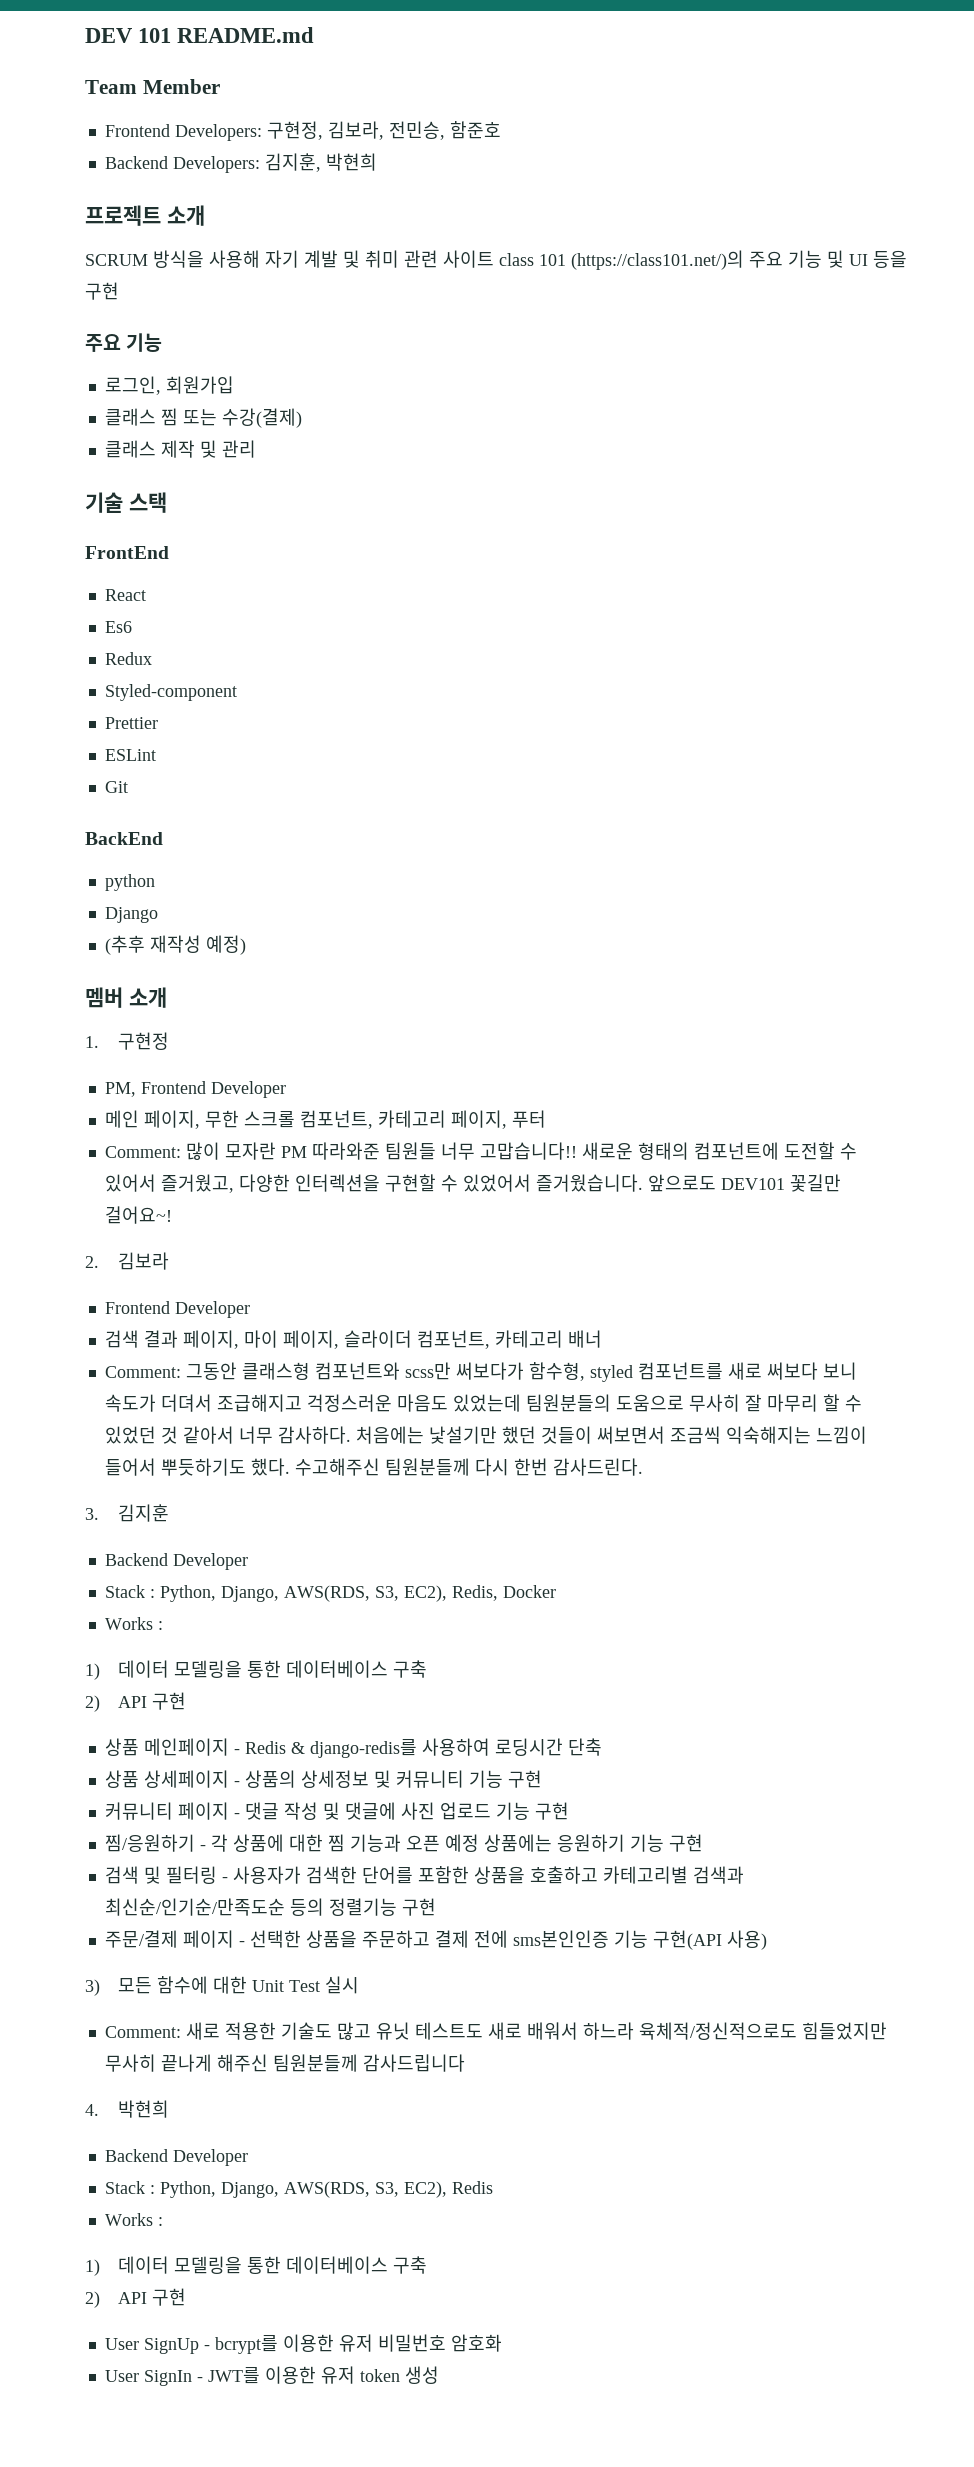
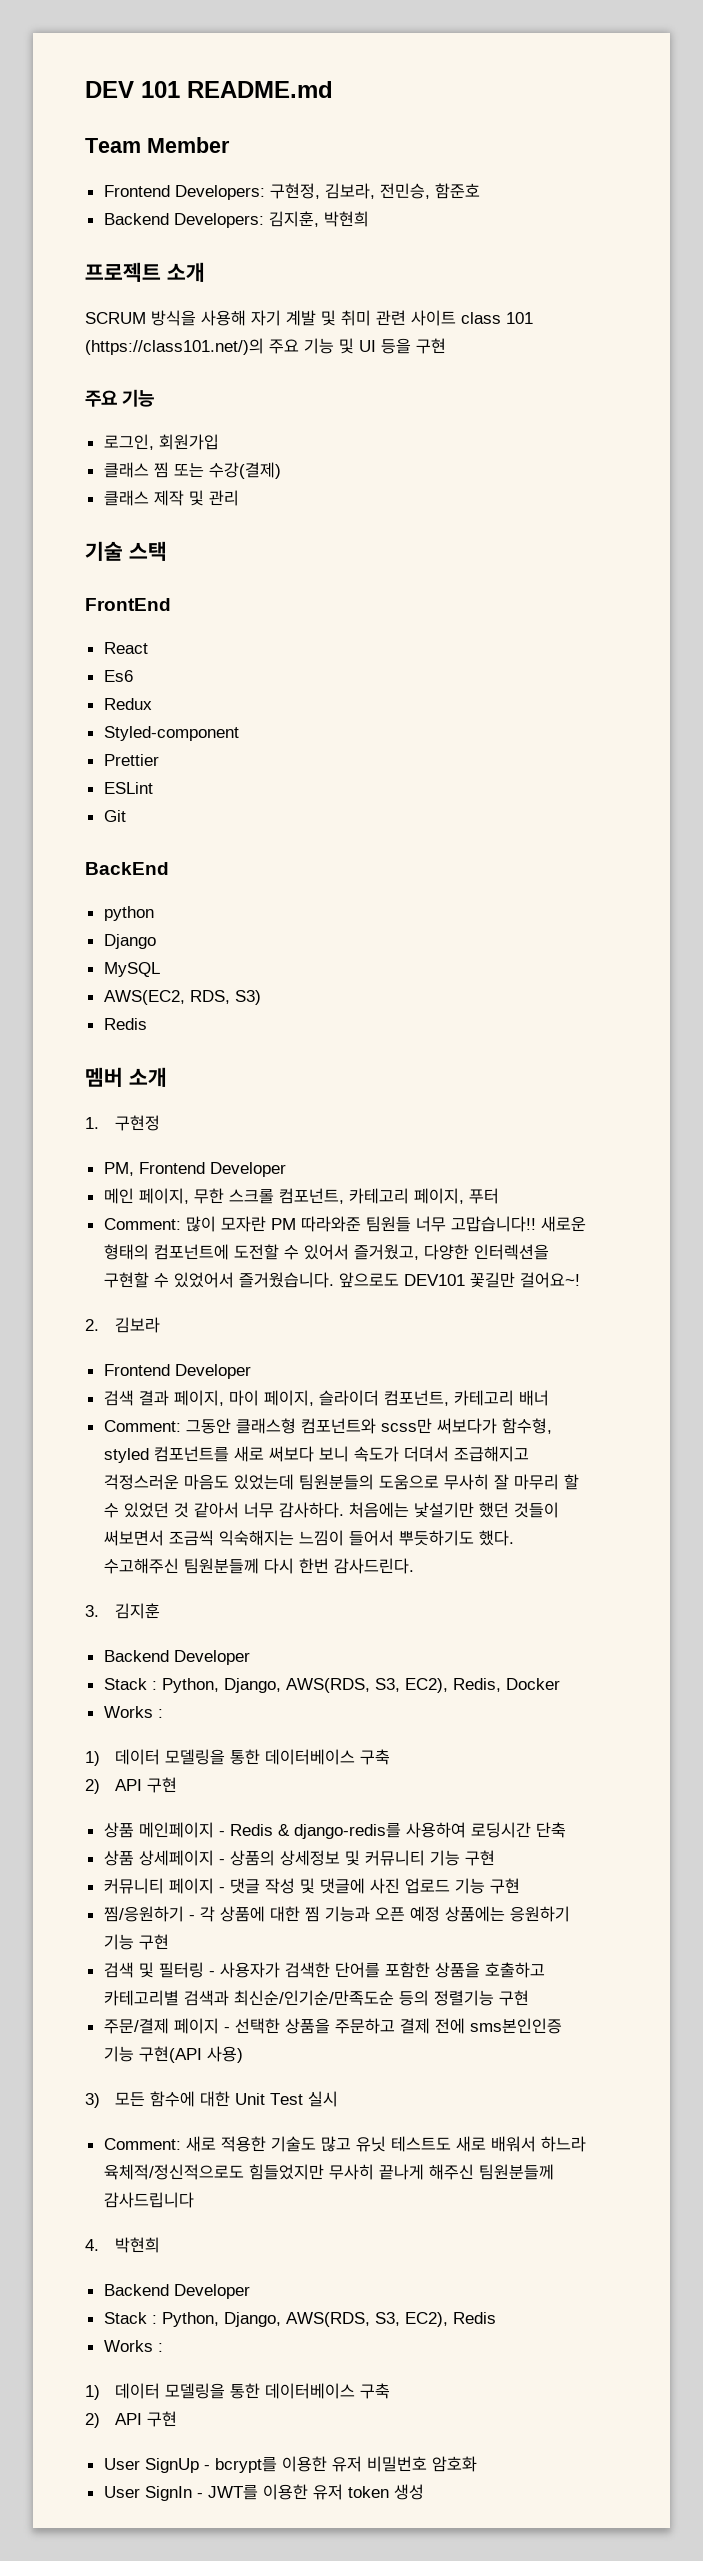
[104,935,246,955] (추후 재작성 예정) -> [103,962,160,977] [103,990,261,1005] [103,1018,147,1030] MySQL // AWS(EC2, RDS, S3) // Redis

